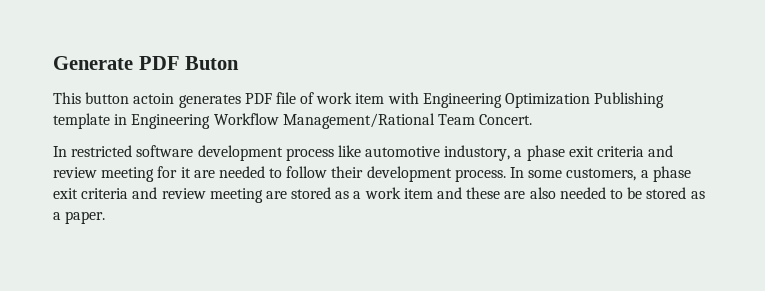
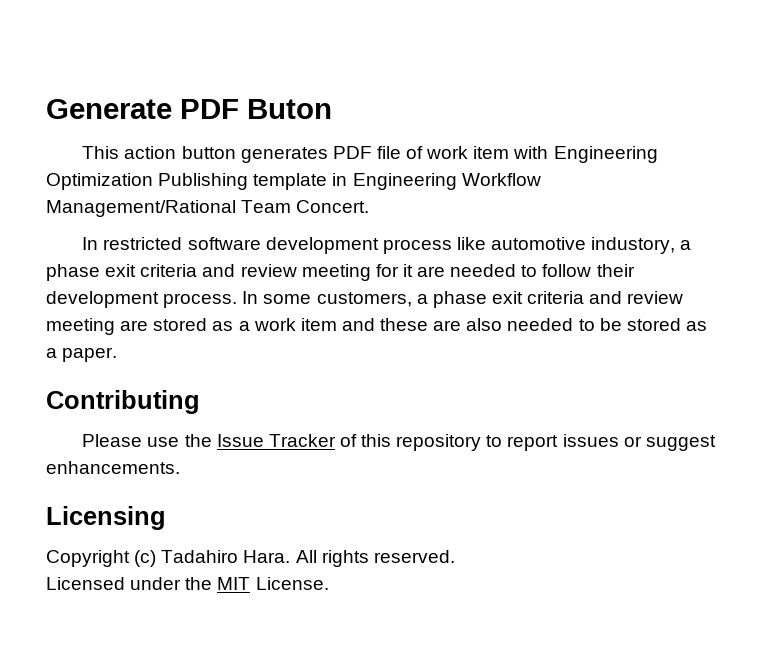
[85,92,175,104] button actoin -> [124,146,236,159] action button
(106, 217) none -> [46,390,200,414] [82,434,716,451] [46,461,180,474] [46,506,166,530] [46,550,455,567] [46,577,329,590] // Contributing // Please use the Issue Tracker of this repository to report issues or suggest enhancements. // Licensing // Copyright (c) Tadahiro Hara. All rights reserved. // Licensed under the MIT License.

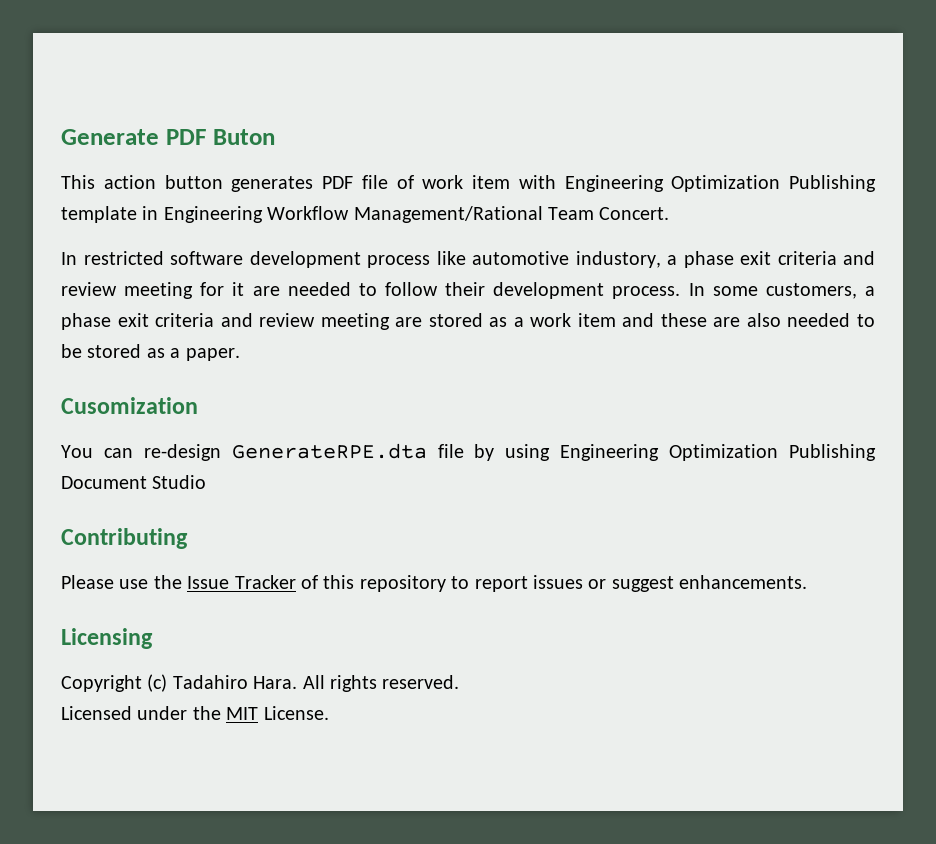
(118, 354) none -> [61,397,198,414] [61,443,877,461] [61,475,207,489] // Cusomization // You can re-design GenerateRPE.dta file by using Engineering Optimization Publishing Document Studio

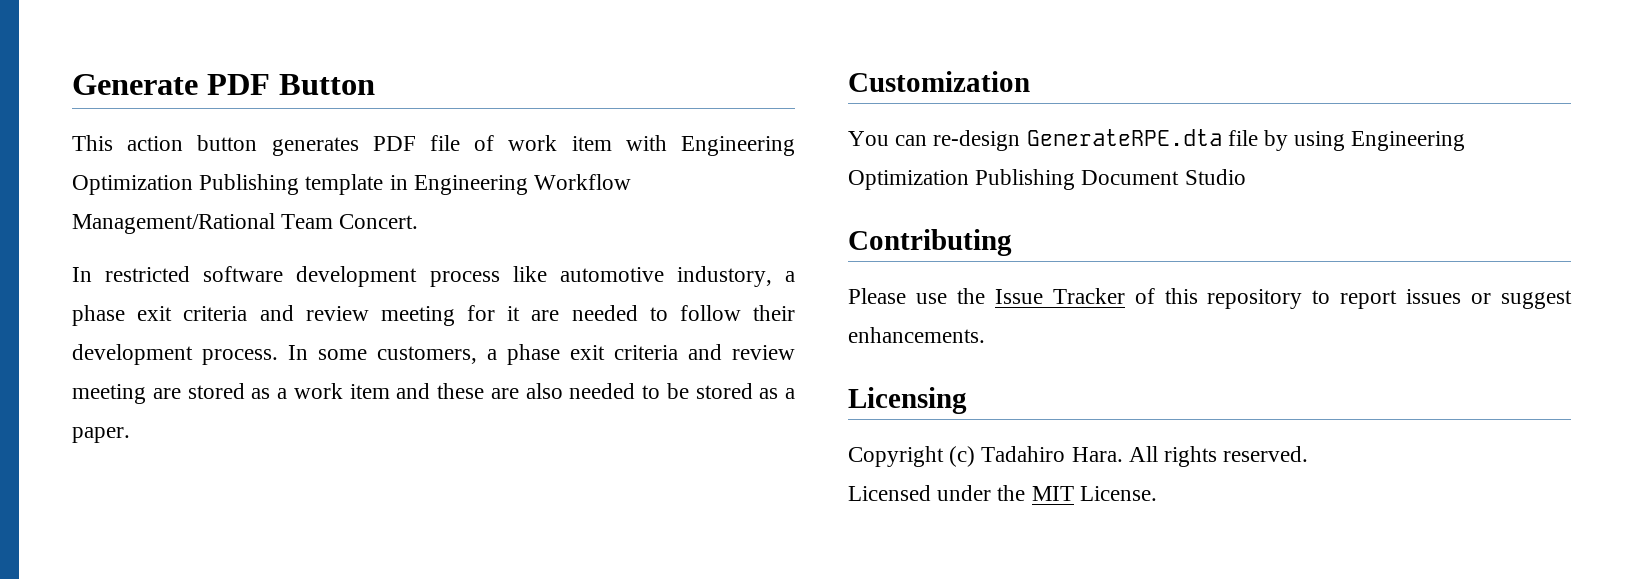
[212,129,275,145] Buton -> [278,74,375,95] Button
[61,397,198,414] Cusomization -> [848,71,1030,92] Customization

